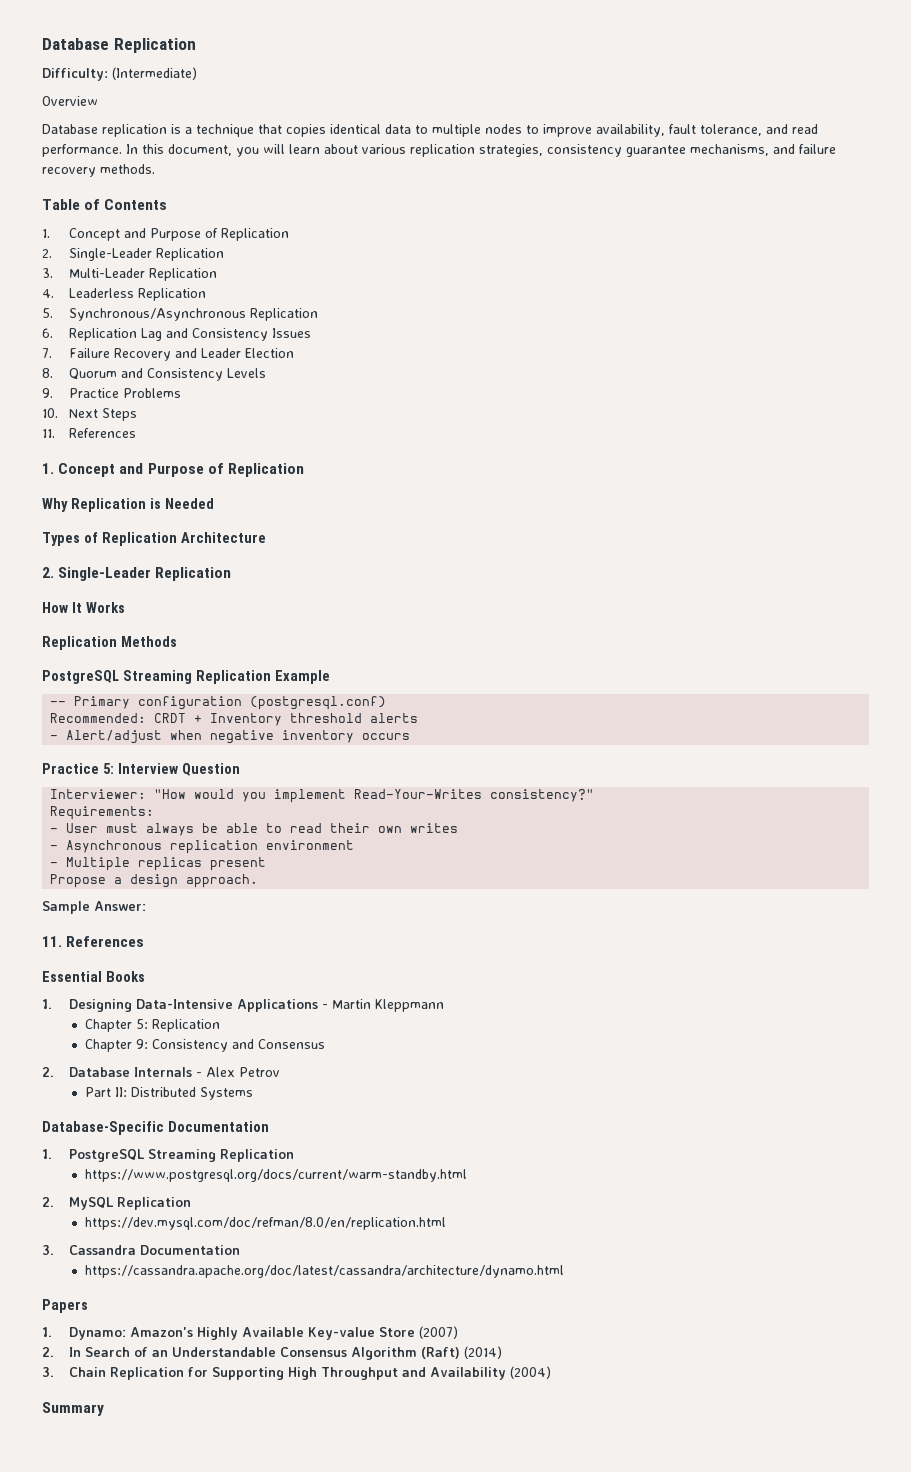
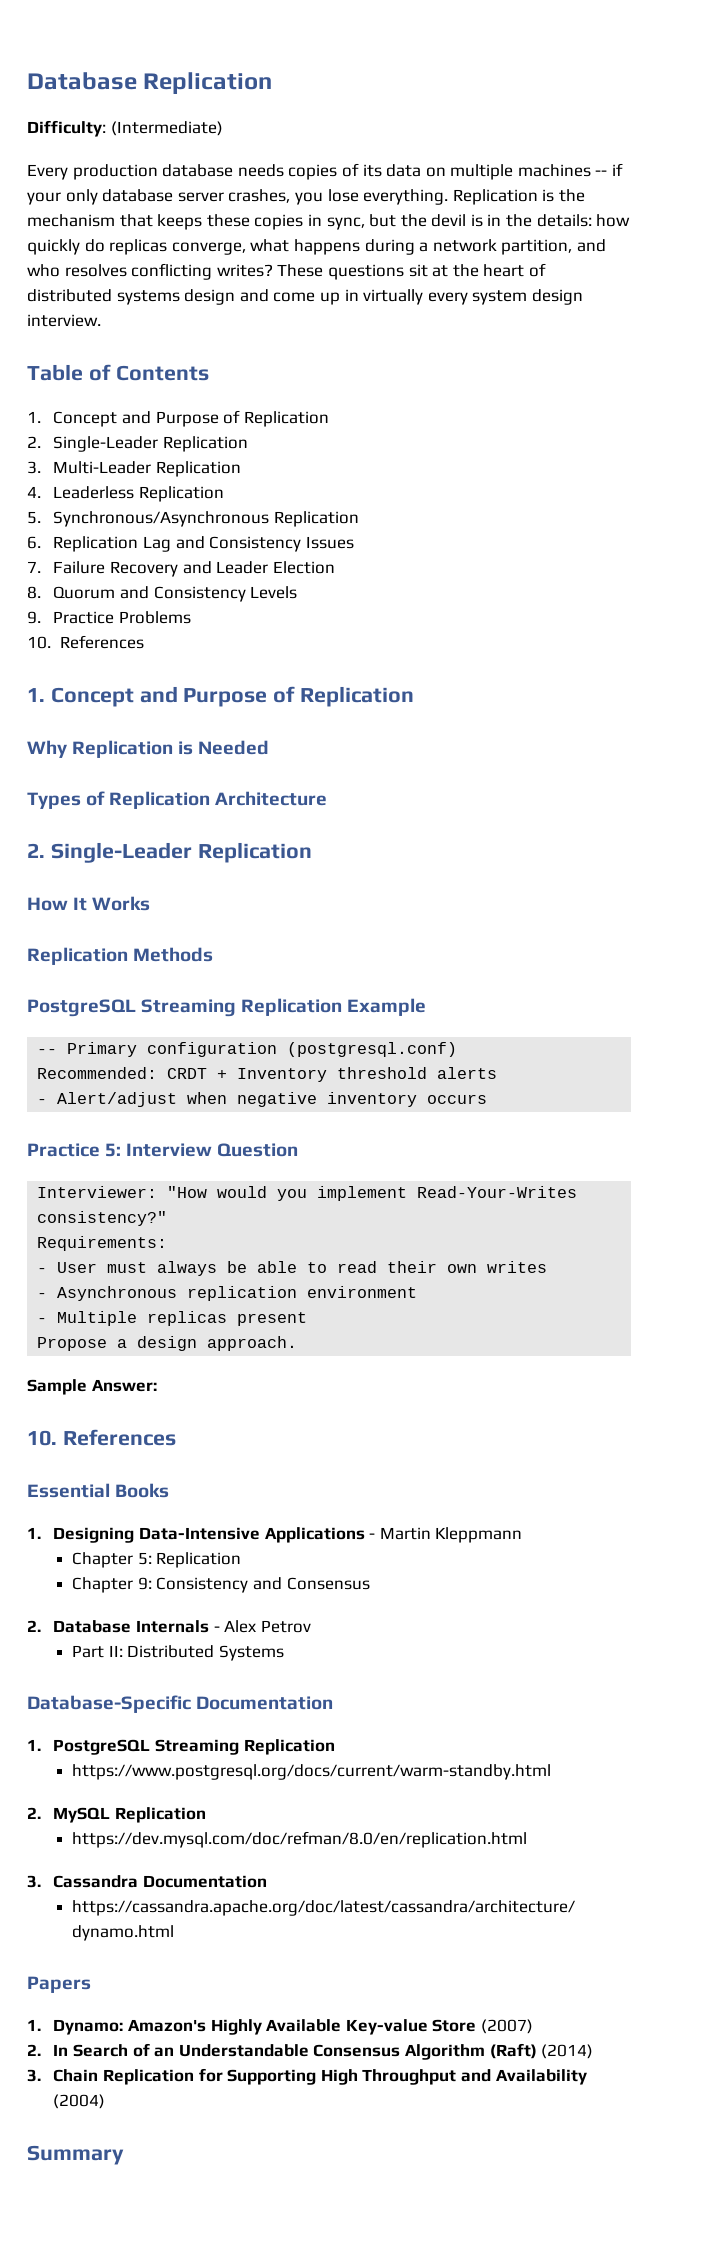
[42,96,98,106] [42,124,818,137] [42,144,836,157] [42,164,155,177] Overview // Database replication is a technique that copies identical data to multiple nodes to improve availability, fault tolerance, and read performance. In this document, you will learn about various replication strategies, consistency guarantee mechanisms, and failure recovery methods. -> [27,163,624,180] [27,189,585,205] [27,214,631,230] [27,239,606,255] [27,263,546,280] [27,289,583,305] [27,314,101,327] Every production database needs copies of its data on multiple machines -- if your only database server crashes, you lose everything. Replication is the mechanism that keeps these copies in sync, but the devil is in the details: how quickly do replicas converge, what happens during a network partition, and who resolves conflicting writes? These questions sit at the heart of distributed systems design and come up in virtually every system design interview.
[69,408,138,421] [42,429,55,438] Next Steps // 11. -> (51, 642) none
[42,936,62,947] 11. -> [27,1430,57,1446] 10.

